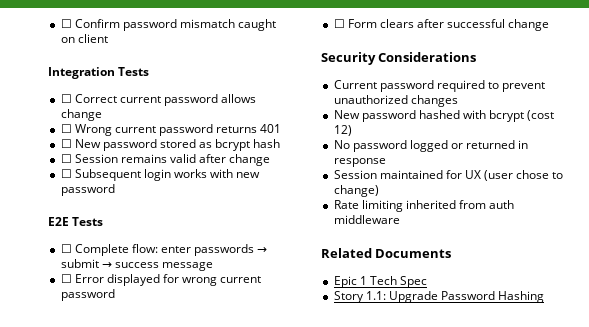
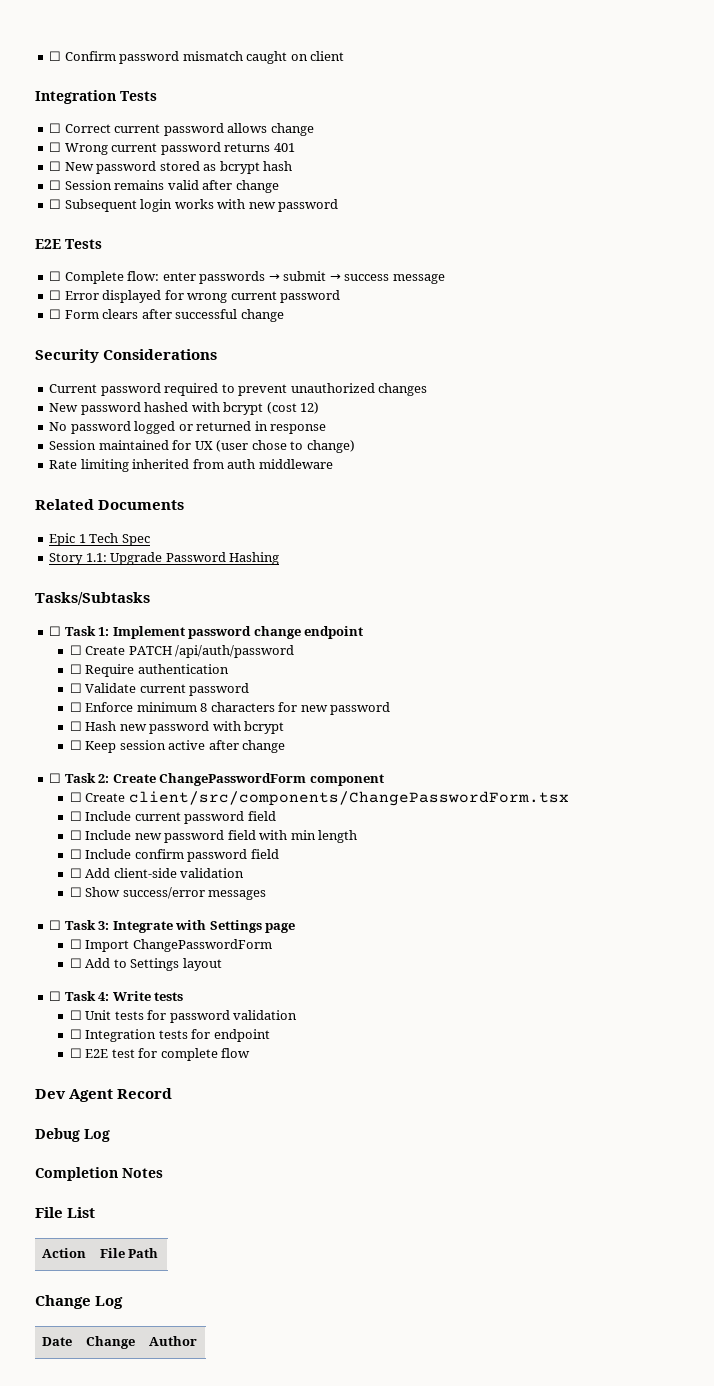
(545, 297) none -> [35,592,150,605] [49,626,364,639] [69,645,295,658] [69,664,229,677] [69,683,250,696] [69,702,391,715] [69,721,285,734] [69,740,286,753] [49,773,384,786] [69,791,569,806] [69,811,276,824] [69,830,358,843] [69,849,279,862] [69,868,245,878] [69,887,267,900] [49,920,296,933] [69,939,272,952] [69,958,222,971] [49,991,184,1001] [69,1010,298,1023] [69,1029,270,1042] [69,1048,251,1061] [35,1088,173,1102] [35,1128,110,1142] [35,1167,163,1181] [35,1207,96,1218] [41,1248,86,1258] [99,1248,159,1258] [35,1295,124,1309] [41,1337,72,1346] [85,1336,135,1349] [148,1336,197,1346] // Tasks/Subtasks // ☐ Task 1: Implement password change endpoint // ☐ Create PATCH /api/auth/password // ☐ Require authentication // ☐ Validate current password // ☐ Enforce minimum 8 characters for new password // ☐ Hash new password with bcrypt // ☐ Keep session active after change // ☐ Task 2: Create ChangePasswordForm component // ☐ Create client/src/components/ChangePasswordForm.tsx // ☐ Include current password field // ☐ Include new password field with min length // ☐ Include confirm password field // ☐ Add client-side validation // ☐ Show success/error messages // ☐ Task 3: Integrate with Settings page // ☐ Import ChangePasswordForm // ☐ Add to Settings layout // ☐ Task 4: Write tests // ☐ Unit tests for password validation // ☐ Integration tests for endpoint // ☐ E2E test for complete flow // Dev Agent Record // Debug Log // Completion Notes // File List // Action | File Path // Change Log // Date | Change | Author

